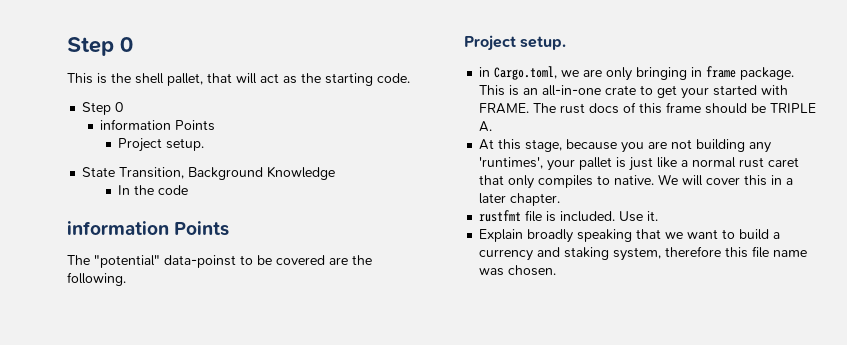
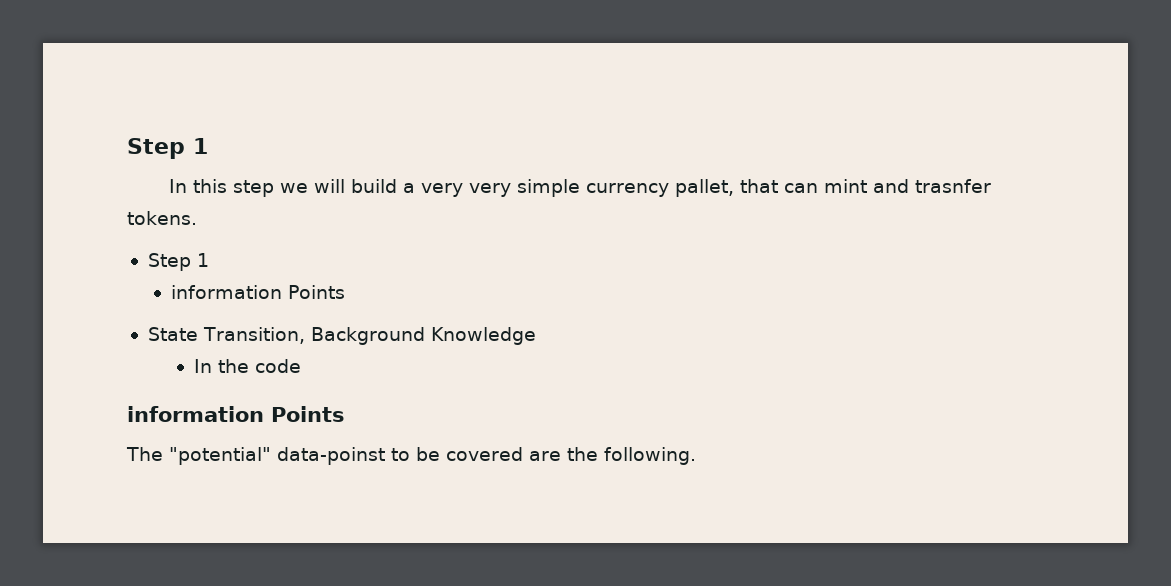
[67,37,133,56] [67,73,410,86] [82,102,124,115] [100,119,216,131] [118,138,205,152] Step 0 // This is the shell pallet, that will act as the starting code. // Step 0 // information Points // Project setup. -> [127,138,208,159] [169,179,992,197] [127,211,197,225] [147,253,209,271] [171,285,346,299] Step 1 // In this step we will build a very very simple currency pallet, that can mint and trasnfer tokens. // Step 1 // information Points
[464,35,567,51] [479,66,795,81] [479,85,789,99] [479,102,817,114] [479,121,493,132] [479,139,772,153] [479,157,800,171] [479,174,794,189] [479,193,561,206] [479,210,659,222] [479,229,781,243] [479,246,808,261] [479,265,557,276] // Project setup. // in Cargo.toml, we are only bringing in frame package. This is an all-in-one crate to get your started with FRAME. The rust docs of this frame should be TRIPLE A. // At this stage, because you are not building any 'runtimes', your pallet is just like a normal rust caret that only compiles to native. We will cover this in a later chapter. // rustfmt file is included. Use it. // Explain broadly speaking that we want to build a currency and staking system, therefore this file name was chosen. -> (696, 456) none

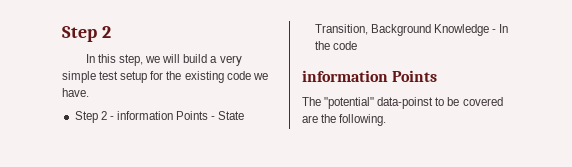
[127,138,208,159] Step 1 -> [62,26,111,42] Step 2
[233,180,275,197] step -> [118,54,143,66] step,
[469,179,992,197] [127,211,197,225] [147,253,209,271] [171,285,346,299] very simple currency pallet, that can mint and trasnfer tokens. // Step 1 // information Points // -> [62,71,268,83] [62,88,89,97] [74,111,216,123] simple test setup for the existing code we have. // Step 2 - information Points -
(536, 336) // -> [491,29,496,33] -

